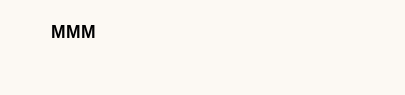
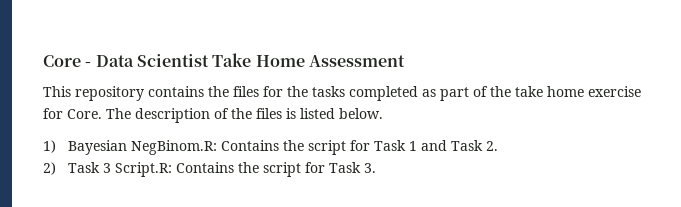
[51,25,96,38] MMM -> [43,53,405,67] [43,86,641,101] [43,108,383,123] [43,140,499,155] [43,162,377,177] Core - Data Scientist Take Home Assessment // This repository contains the files for the tasks completed as part of the take home exercise for Core. The description of the files is listed below. // 1) Bayesian NegBinom.R: Contains the script for Task 1 and Task 2. // 2) Task 3 Script.R: Contains the script for Task 3.

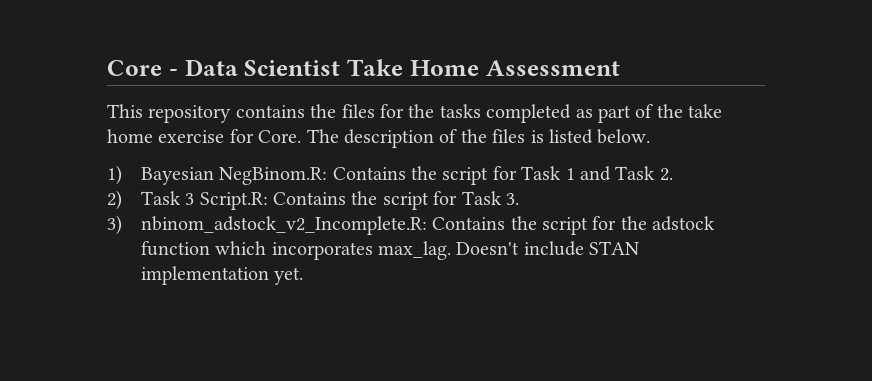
(377, 168) none -> [107,215,716,235] [140,241,640,260] [140,266,304,285] // 3) nbinom_adstock_v2_Incomplete.R: Contains the script for the adstock function which incorporates max_lag. Doesn't include STAN implementation yet.

